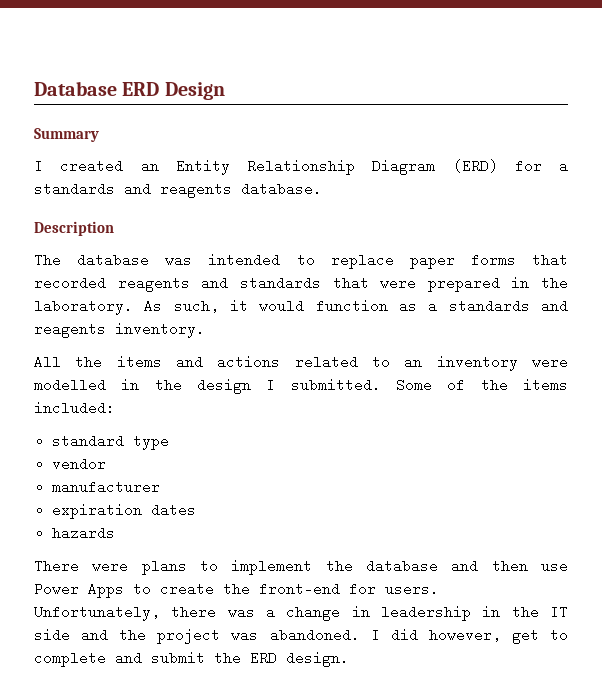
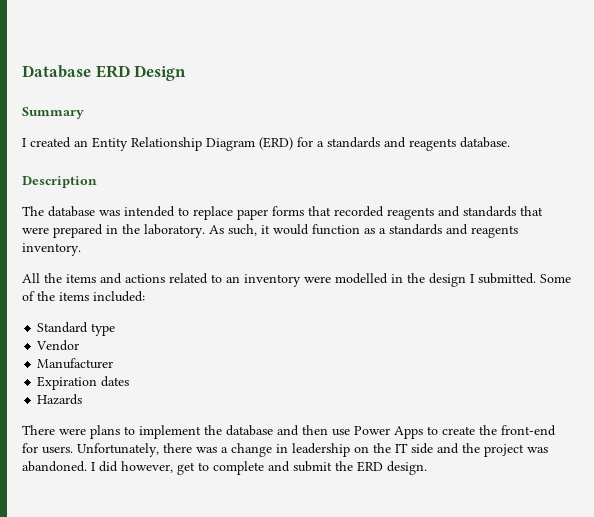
[52,434,125,448] standard -> [37,322,89,333] Standard
[52,457,107,471] [52,480,161,494] [52,503,143,519] vendor // manufacturer // expiration -> [36,340,80,351] [37,358,114,369] [37,376,98,390] Vendor // Manufacturer // Expiration
[52,526,116,540] hazards -> [37,394,83,405] Hazards
[482,606,501,617] in -> [354,446,369,453] on

